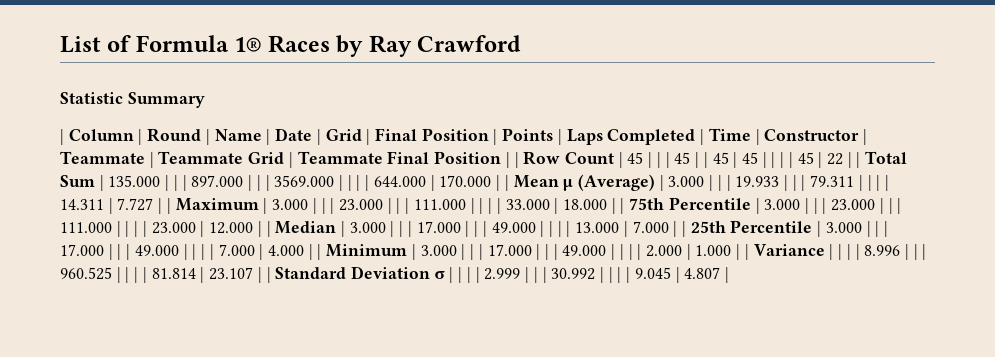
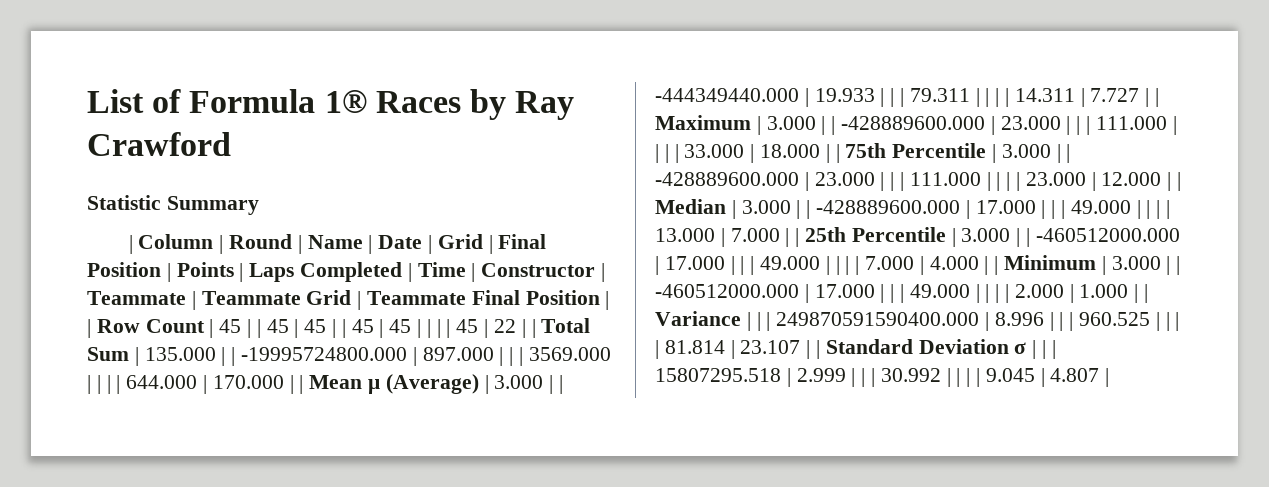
(661, 160) none -> [266,319,289,333] 45
(178, 183) none -> [241,347,408,361] -19995724800.000
(722, 183) none -> [655,88,799,102] -444349440.000
(326, 206) none -> [841,116,986,130] -428889600.000
(818, 206) none -> [655,172,799,186] -428889600.000
(404, 229) none -> [816,200,961,214] -428889600.000
(880, 229) none -> [1035,228,1180,242] -460512000.000
(475, 252) none -> [655,284,799,298] -460512000.000
(851, 252) none -> [776,312,980,326] 249870591590400.000
(471, 275) none -> [655,368,781,382] 15807295.518

